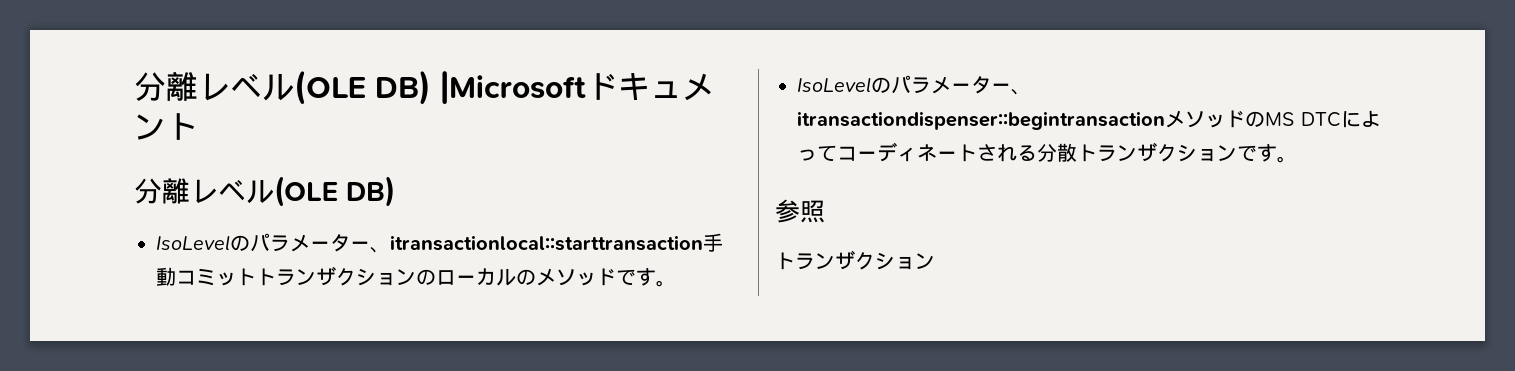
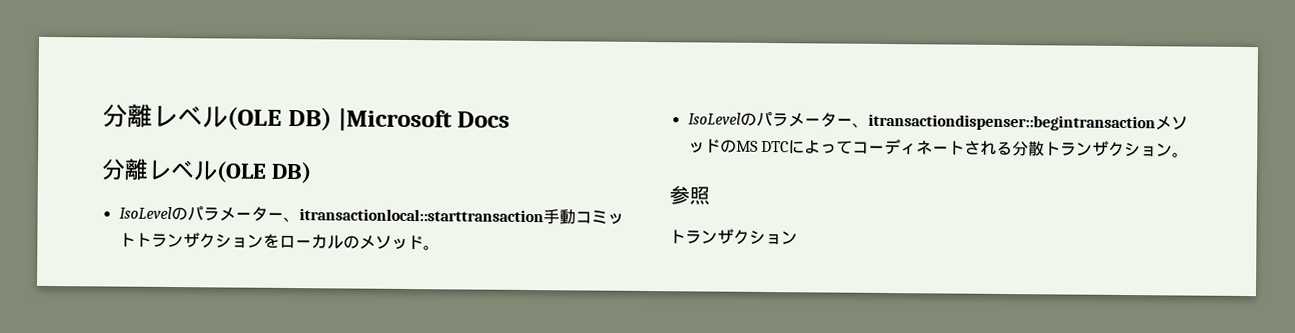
[586,73,714,101] [134,113,198,140] ドキュメント -> [457,111,511,128] Docs
[416,269,436,285] の -> [262,233,280,248] を
[616,268,656,286] です -> (424, 242) none
[1237,144,1277,162] です -> (1173, 150) none

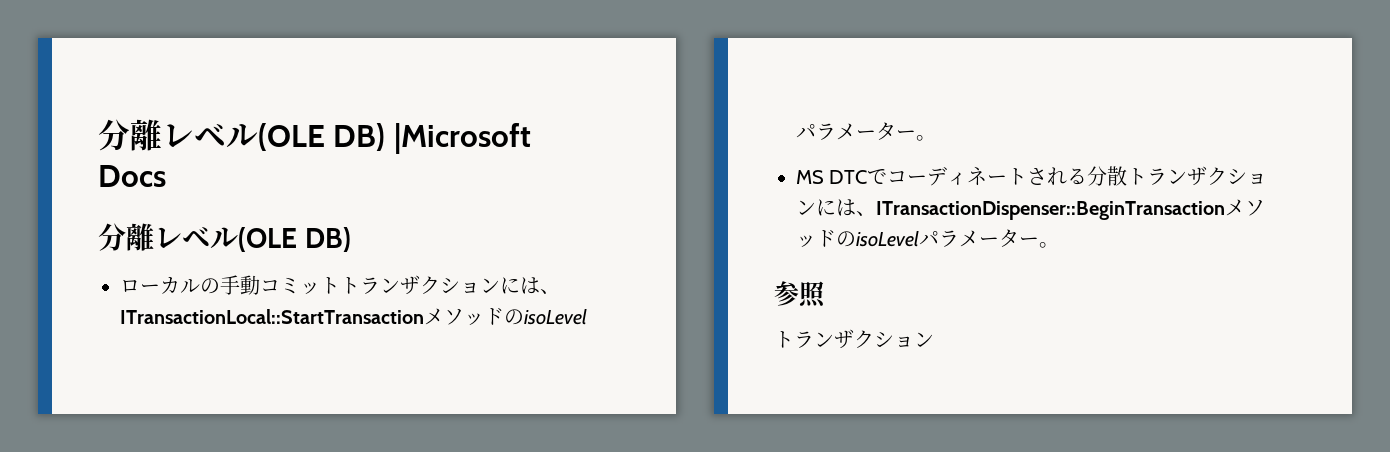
[118,206,544,223] IsoLevelのパラメーター、itransactionlocal::starttransaction -> [120,276,220,294] ローカルの
[262,233,440,251] [687,111,1188,132] [687,138,853,154] をローカルのメソッド。 // IsoLevelのパラメーター、itransactiondispenser::begintransactionメソッドのMS DTCによって -> [500,277,560,294] [120,308,587,326] [796,122,936,141] [796,169,888,184] には、ITransactionLocal::StartTransactionメソッドのisoLevelパラメーター。 // MS DTCで
(1173, 150) none -> [816,199,1265,220] [796,229,1039,248] には、ITransactionDispenser::BeginTransactionメソッドのisoLevelパラメーター

